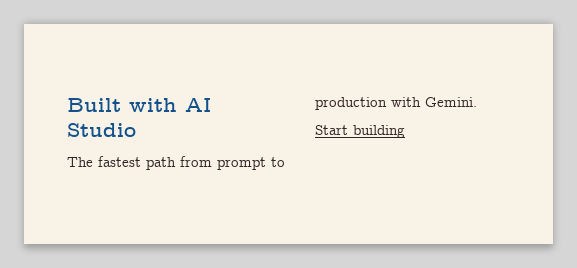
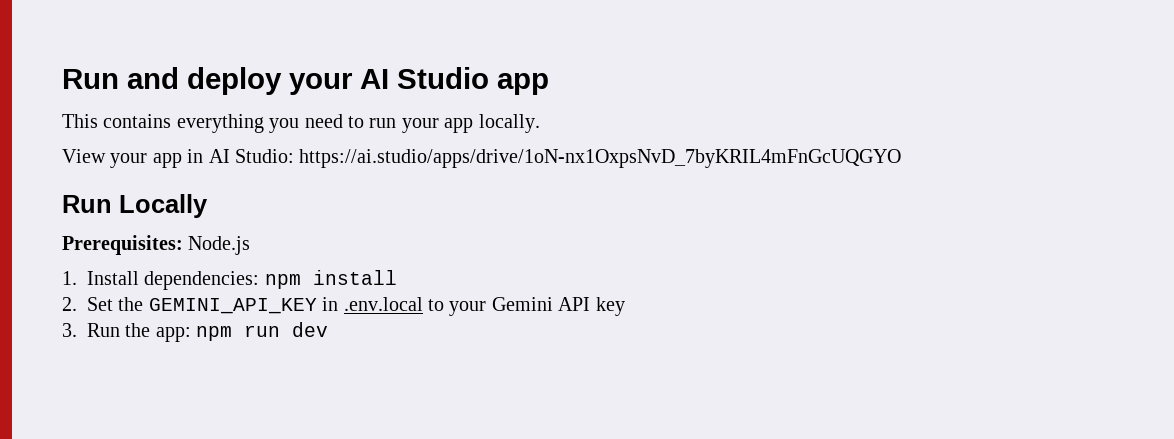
[67,98,211,112] [67,123,136,137] [67,156,285,170] [315,97,477,110] [315,125,405,138] Built with AI Studio // The fastest path from prompt to production with Gemini. // Start building -> [62,67,549,95] [62,114,540,133] [62,149,902,168] [62,194,208,218] [62,235,251,255] [62,270,397,290] [62,297,625,316] [62,322,329,342] Run and deploy your AI Studio app // This contains everything you need to run your app locally. // View your app in AI Studio: https://ai.studio/apps/drive/1oN-nx1OxpsNvD_7byKRIL4mFnGcUQGYO // Run Locally // Prerequisites: Node.js // 1. Install dependencies: npm install // 2. Set the GEMINI_API_KEY in .env.local to your Gemini API key // 3. Run the app: npm run dev

